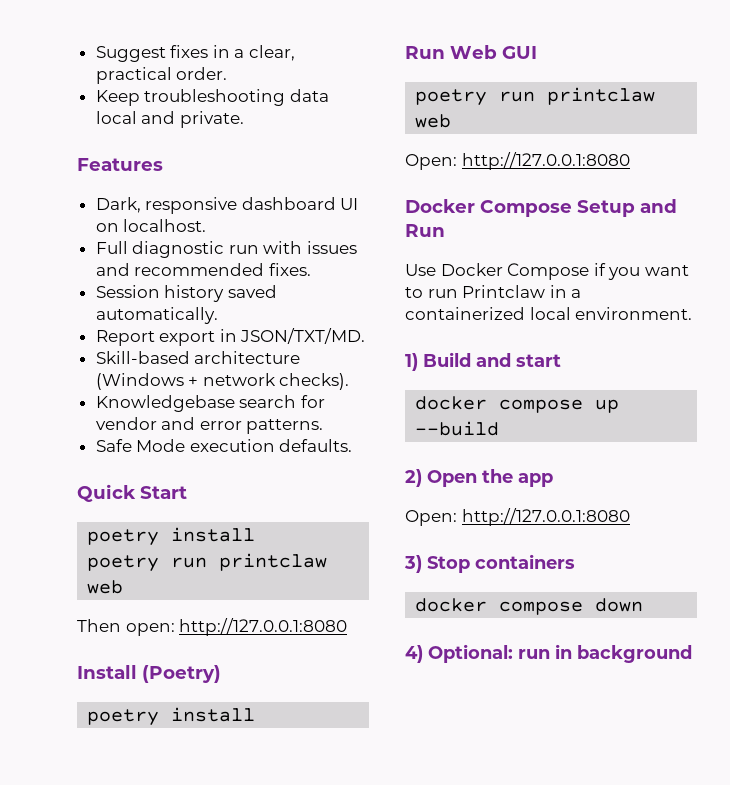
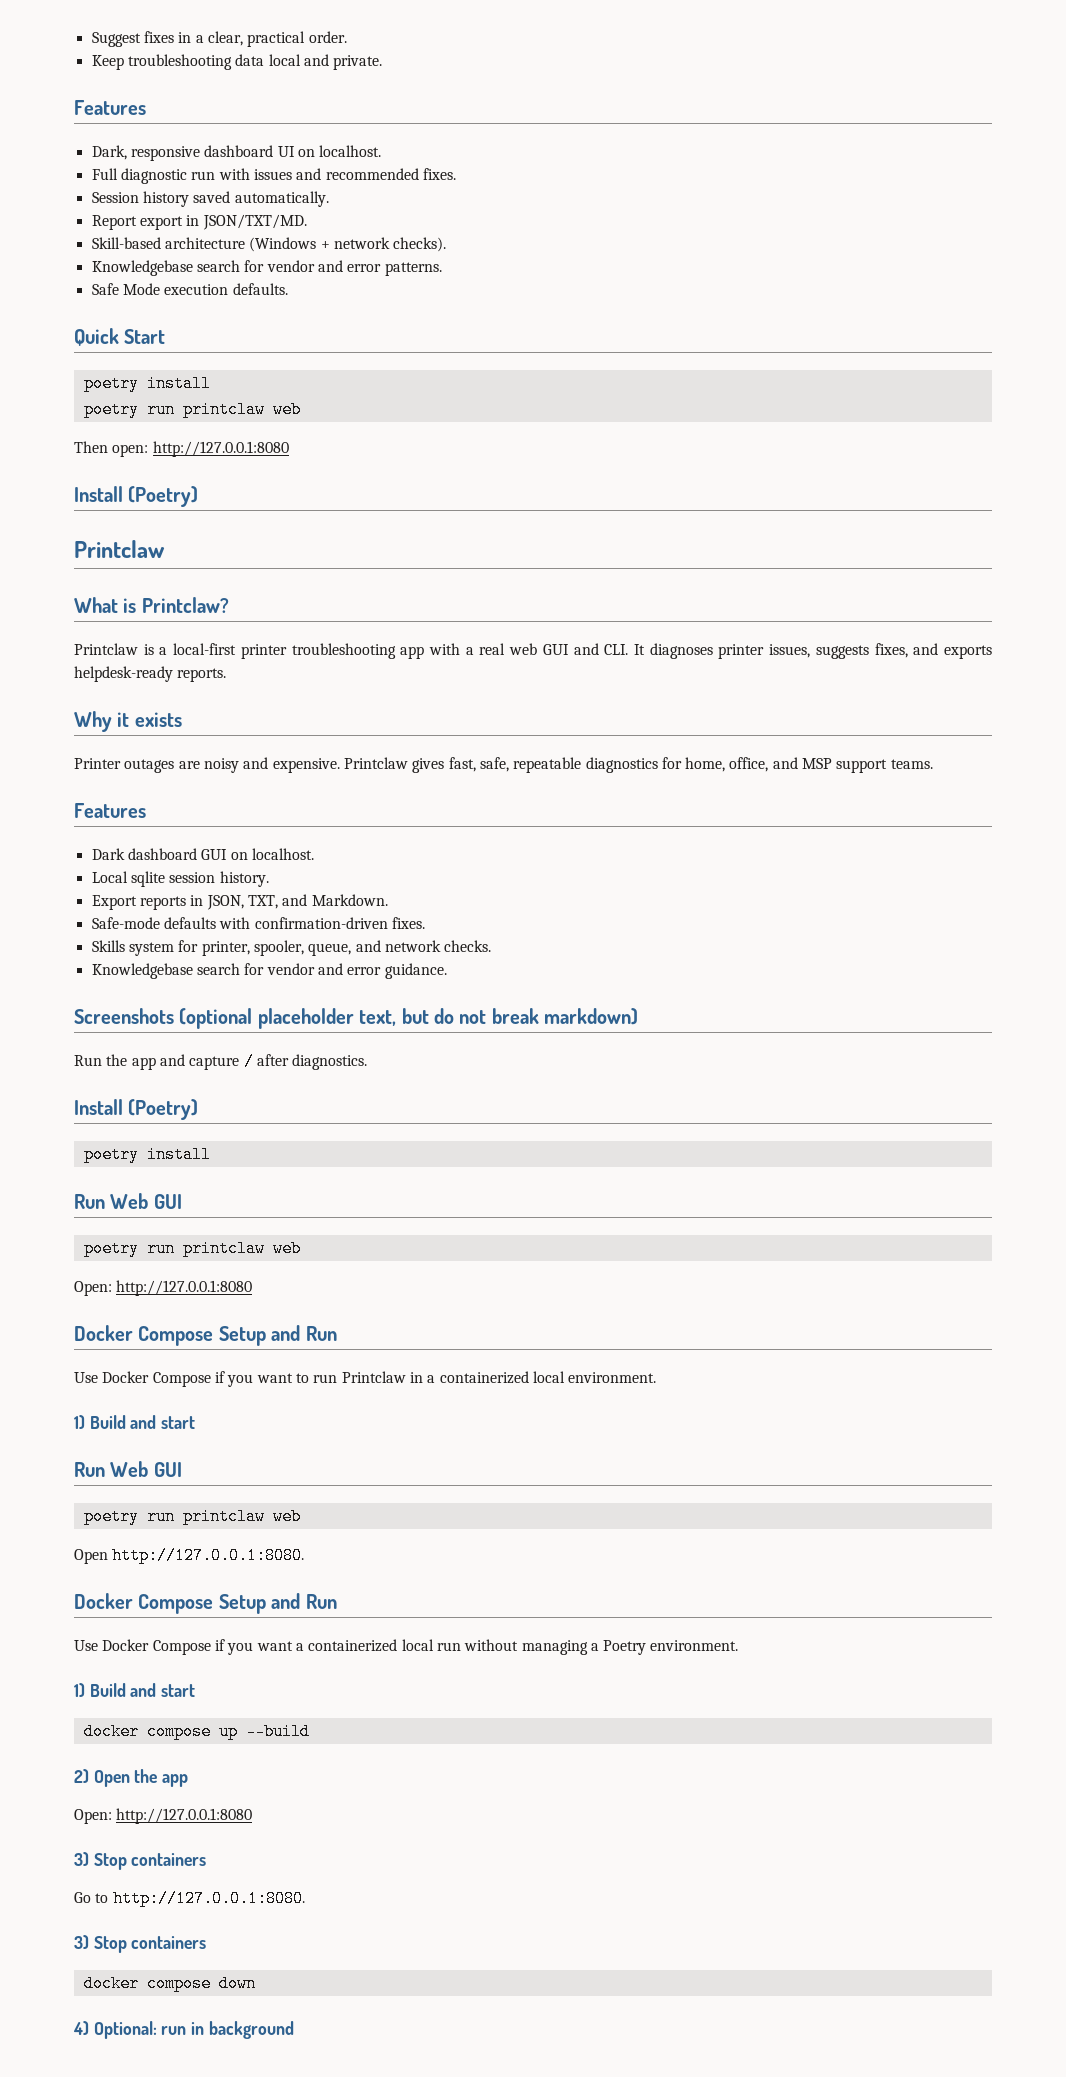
(221, 674) none -> [74,540,165,558] [74,597,229,613] [74,643,992,659] [74,666,227,682] [74,711,182,732] [74,757,933,773] [74,803,146,818] [91,848,314,860] [91,871,269,887] [91,894,388,910] [91,917,425,929] [91,940,492,956] [91,963,447,979] [74,1008,639,1029] [74,1053,368,1070] [74,1099,199,1120] // Printclaw // What is Printclaw? // Printclaw is a local-first printer troubleshooting app with a real web GUI and CLI. It diagnoses printer issues, suggests fixes, and exports helpdesk-ready reports. // Why it exists // Printer outages are noisy and expensive. Printclaw gives fast, safe, repeatable diagnostics for home, office, and MSP support teams. // Features // Dark dashboard GUI on localhost. // Local sqlite session history. // Export reports in JSON, TXT, and Markdown. // Safe-mode defaults with confirmation-driven fixes. // Skills system for printer, spooler, queue, and network checks. // Knowledgebase search for vendor and error guidance. // Screenshots (optional placeholder text, but do not break markdown) // Run the app and capture / after diagnostics. // Install (Poetry)
(561, 360) none -> [74,1461,182,1477] [83,1508,301,1525] [74,1547,305,1564] [74,1593,337,1614] [74,1639,739,1655] [74,1683,196,1697] // Run Web GUI // poetry run printclaw web // Open http://127.0.0.1:8080. // Docker Compose Setup and Run // Use Docker Compose if you want a containerized local run without managing a Poetry environment. // 1) Build and start
(575, 561) none -> [74,1890,305,1907] [74,1935,207,1953] // Go to http://127.0.0.1:8080. // 3) Stop containers

